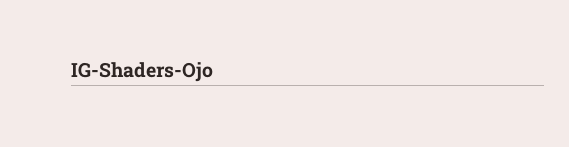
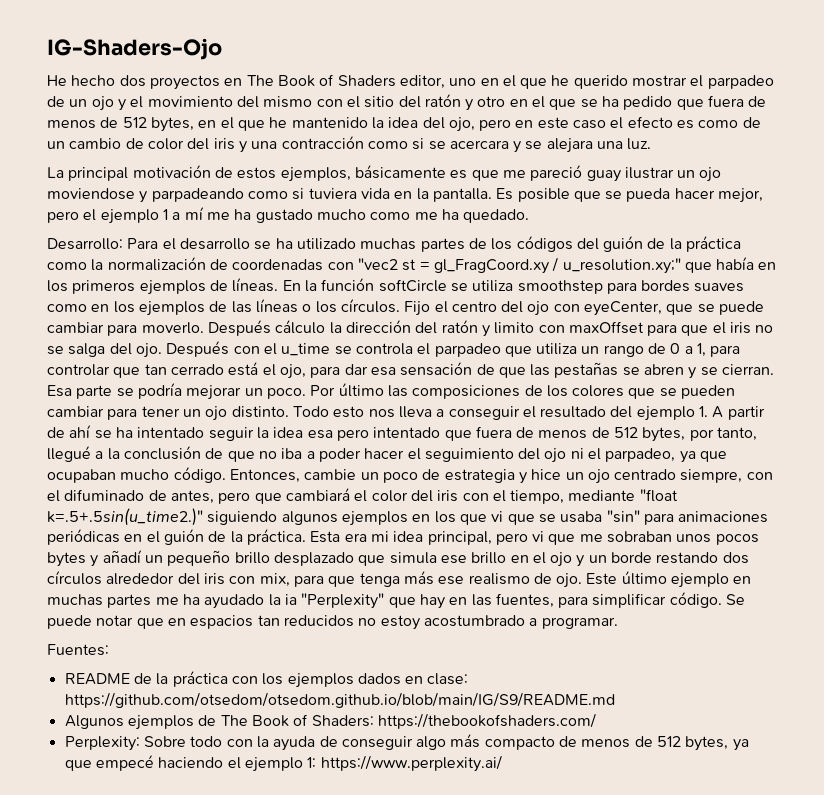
(213, 72) none -> [47,74,774,90] [47,94,767,111] [47,116,761,132] [47,136,652,153] [47,165,722,182] [47,188,764,203] [47,207,530,224] [47,236,742,252] [47,257,777,274] [47,278,745,295] [47,299,765,316] [47,320,774,337] [47,341,741,358] [47,362,775,379] [47,383,736,400] [47,406,765,421] [47,425,758,442] [47,446,728,463] [47,467,773,484] [47,488,678,504] [47,508,769,526] [47,529,759,545] [47,550,749,567] [47,571,752,588] [47,592,746,609] [47,615,618,630] [47,644,109,656] [64,671,469,688] [64,692,615,708] [64,713,596,730] [64,734,749,751] [64,755,502,772] // He hecho dos proyectos en The Book of Shaders editor, uno en el que he querido mostrar el parpadeo de un ojo y el movimiento del mismo con el sitio del ratón y otro en el que se ha pedido que fuera de menos de 512 bytes, en el que he mantenido la idea del ojo, pero en este caso el efecto es como de un cambio de color del iris y una contracción como si se acercara y se alejara una luz. // La principal motivación de estos ejemplos, básicamente es que me pareció guay ilustrar un ojo moviendose y parpadeando como si tuviera vida en la pantalla. Es posible que se pueda hacer mejor, pero el ejemplo 1 a mí me ha gustado mucho como me ha quedado. // Desarrollo: Para el desarrollo se ha utilizado muchas partes de los códigos del guión de la práctica como la normalización de coordenadas con "vec2 st = gl_FragCoord.xy / u_resolution.xy;" que había en los primeros ejemplos de líneas. En la función softCircle se utiliza smoothstep para bordes suaves como en los ejemplos de las líneas o los círculos. Fijo el centro del ojo con eyeCenter, que se puede cambiar para moverlo. Después cálculo la dirección del ratón y limito con maxOffset para que el iris no se salga del ojo. Después con el u_time se controla el parpadeo que utiliza un rango de 0 a 1, para controlar que tan cerrado está el ojo, para dar esa sensación de que las pestañas se abren y se cierran. Esa parte se podría mejorar un poco. Por último las composiciones de los colores que se pueden cambiar para tener un ojo distinto. Todo esto nos lleva a conseguir el resultado del ejemplo 1. A partir de ahí se ha intentado seguir la idea esa pero intentado que fuera de menos de 512 bytes, por tanto, llegué a la conclusión de que no iba a poder hacer el seguimiento del ojo ni el parpadeo, ya que ocupaban mucho código. Entonces, cambie un poco de estrategia y hice un ojo centrado siempre, con el difuminado de antes, pero que cambiará el color del iris con el tiempo, mediante "float k=.5+.5sin(u_time2.)" siguiendo algunos ejemplos en los que vi que se usaba "sin" para animaciones periódicas en el guión de la práctica. Esta era mi idea principal, pero vi que me sobraban unos pocos bytes y añadí un pequeño brillo desplazado que simula ese brillo en el ojo y un borde restando dos círculos alrededor del iris con mix, para que tenga más ese realismo de ojo. Este último ejemplo en muchas partes me ha ayudado la ia "Perplexity" que hay en las fuentes, para simplificar código. Se puede notar que en espacios tan reducidos no estoy acostumbrado a programar. // Fuentes: // README de la práctica con los ejemplos dados en clase: https://github.com/otsedom/otsedom.github.io/blob/main/IG/S9/README.md // Algunos ejemplos de The Book of Shaders: https://thebookofshaders.com/ // Perplexity: Sobre todo con la ayuda de conseguir algo más compacto de menos de 512 bytes, ya que empecé haciendo el ejemplo 1: https://www.perplexity.ai/

